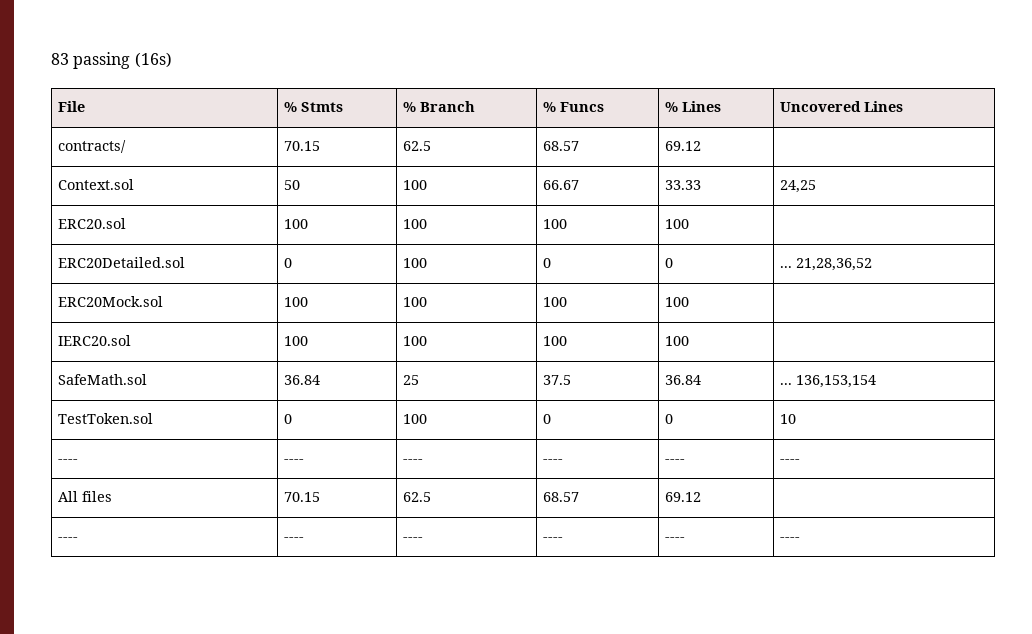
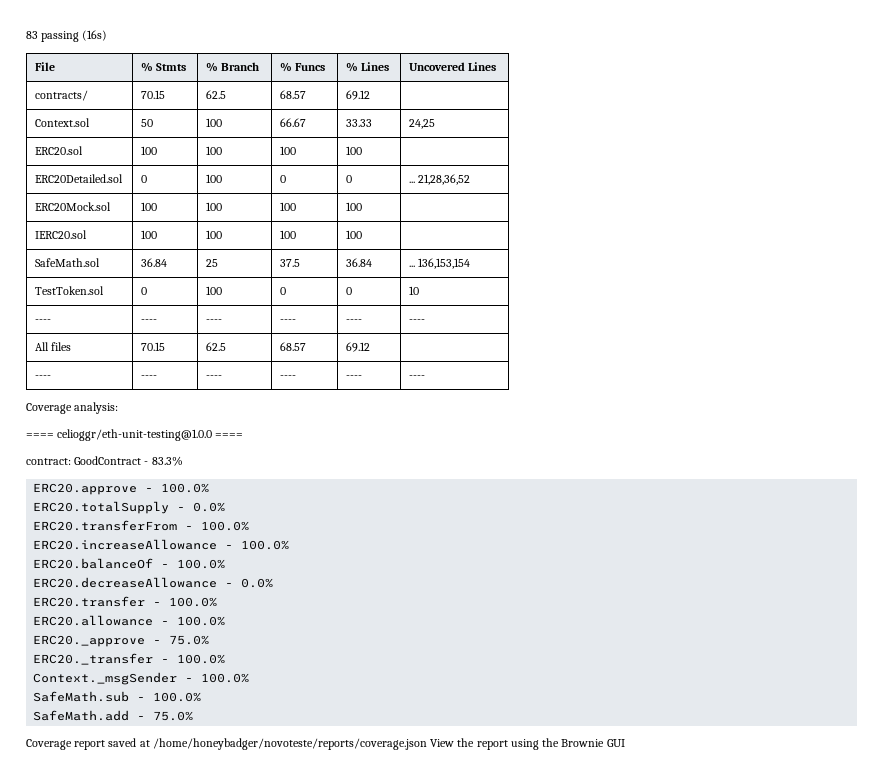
(800, 539) none -> [26,402,119,414] [26,429,244,441] [26,456,183,466] [33,483,210,495] [33,501,226,514] [33,520,250,531] [33,539,290,550] [33,558,226,569] [33,577,274,588] [33,596,218,607] [33,615,226,626] [33,635,210,647] [33,653,226,665] [33,672,250,685] [33,691,202,702] [33,710,194,721] [26,738,625,750] // Coverage analysis: // ==== celioggr/eth-unit-testing@1.0.0 ==== // contract: GoodContract - 83.3% // ERC20.approve - 100.0% // ERC20.totalSupply - 0.0% // ERC20.transferFrom - 100.0% // ERC20.increaseAllowance - 100.0% // ERC20.balanceOf - 100.0% // ERC20.decreaseAllowance - 0.0% // ERC20.transfer - 100.0% // ERC20.allowance - 100.0% // ERC20._approve - 75.0% // ERC20._transfer - 100.0% // Context._msgSender - 100.0% // SafeMath.sub - 100.0% // SafeMath.add - 75.0% // Coverage report saved at /home/honeybadger/novoteste/reports/coverage.json View the report using the Brownie GUI

